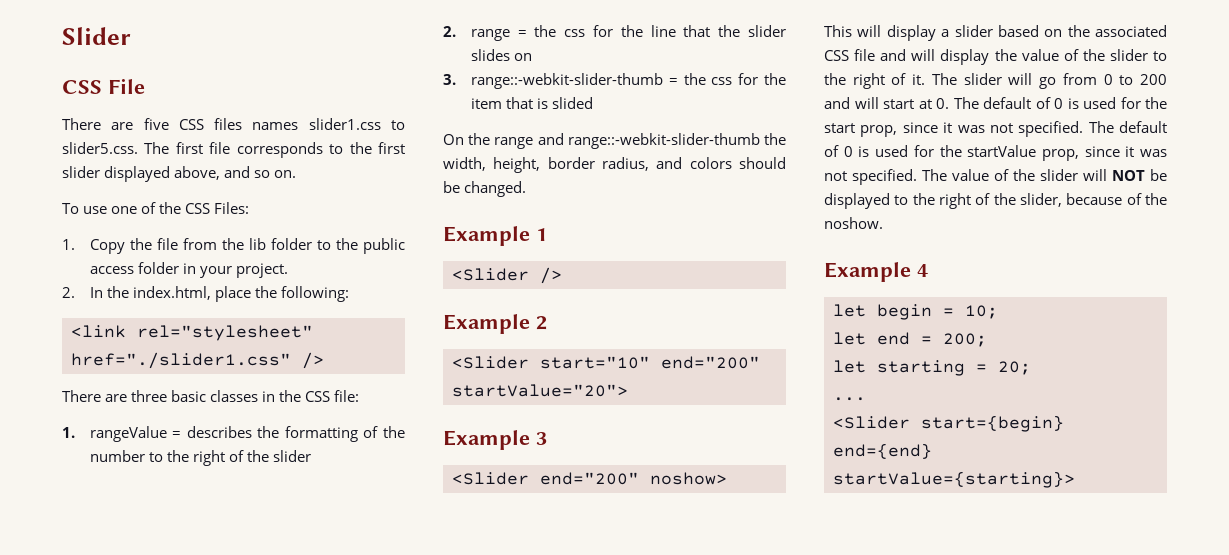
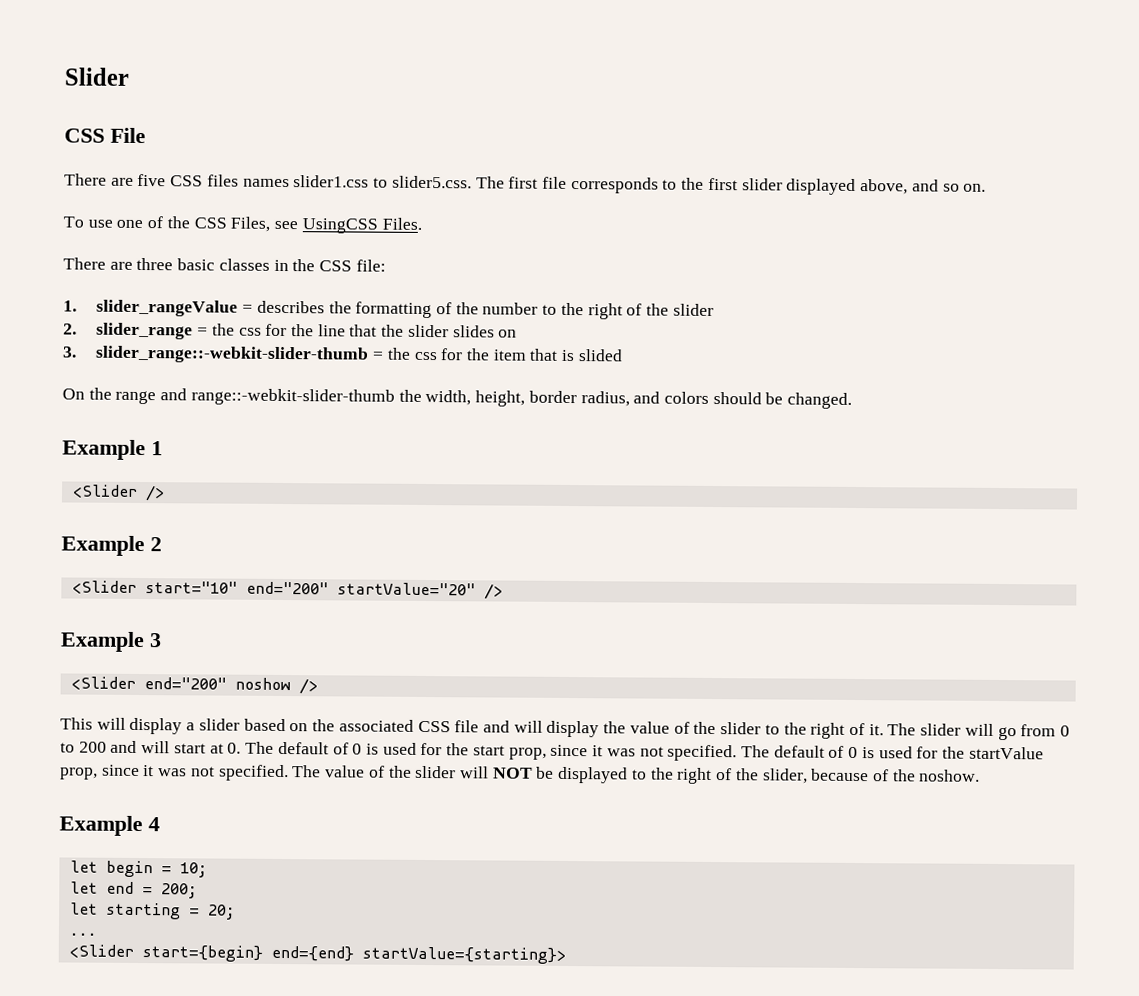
[214,202,250,214] [62,238,406,254] [89,262,289,278] [62,286,350,302] [71,325,313,341] [71,352,324,369] Files: // 1. Copy the file from the lib folder to the public access folder in your project. // 2. In the index.html, place the following: // <link rel="stylesheet" href="./slider1.css" /> -> [230,216,422,234] Files, see UsingCSS Files.
[89,426,167,442] rangeValue -> [96,299,239,317] slider_rangeValue
[470,29,510,41] range -> [96,322,194,340] slider_range
[470,73,663,89] range::-webkit-slider-thumb -> [95,345,370,364] slider_range::-webkit-slider-thumb
[452,384,628,397] startValue="20"> -> [336,582,503,600] startValue="20" />
[650,472,727,485] noshow> -> [234,677,318,695] noshow />

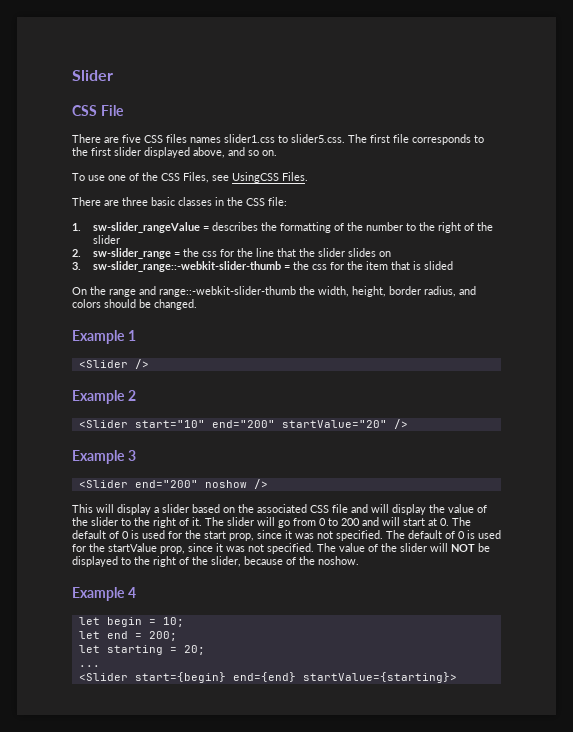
[96,299,239,317] slider_rangeValue -> [93,222,201,233] sw-slider_rangeValue
[96,322,194,340] slider_range -> [93,248,172,259] sw-slider_range
[95,345,370,364] slider_range::-webkit-slider-thumb -> [93,261,282,272] sw-slider_range::-webkit-slider-thumb

